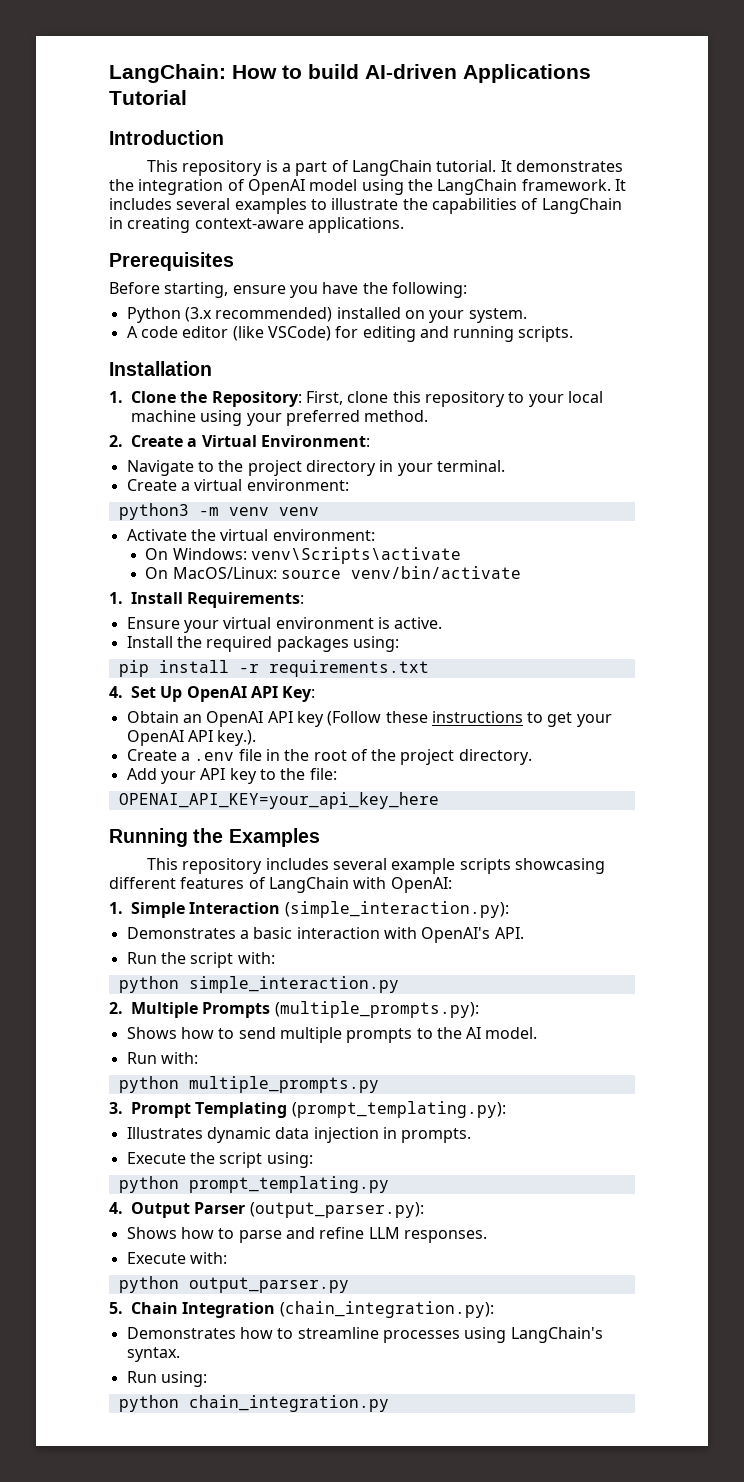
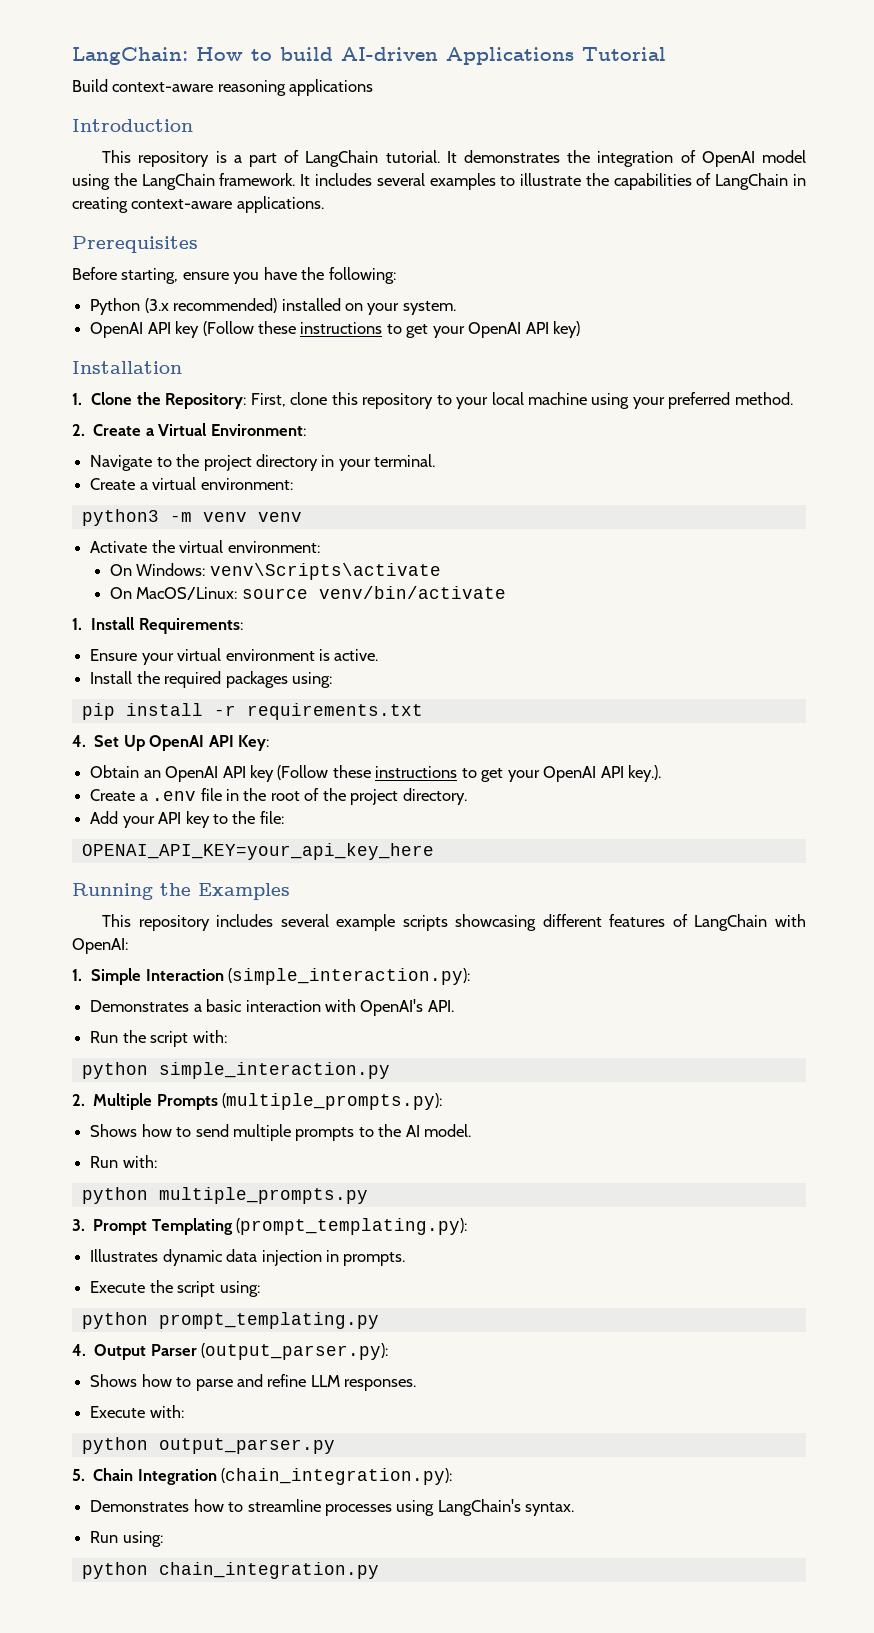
(187, 97) none -> [72,79,374,96] // Build context-aware reasoning applications
[126,326,574,342] A code editor (like VSCode) for editing and running scripts. -> [90,321,581,338] OpenAI API key (Follow these instructions to get your OpenAI API key)

